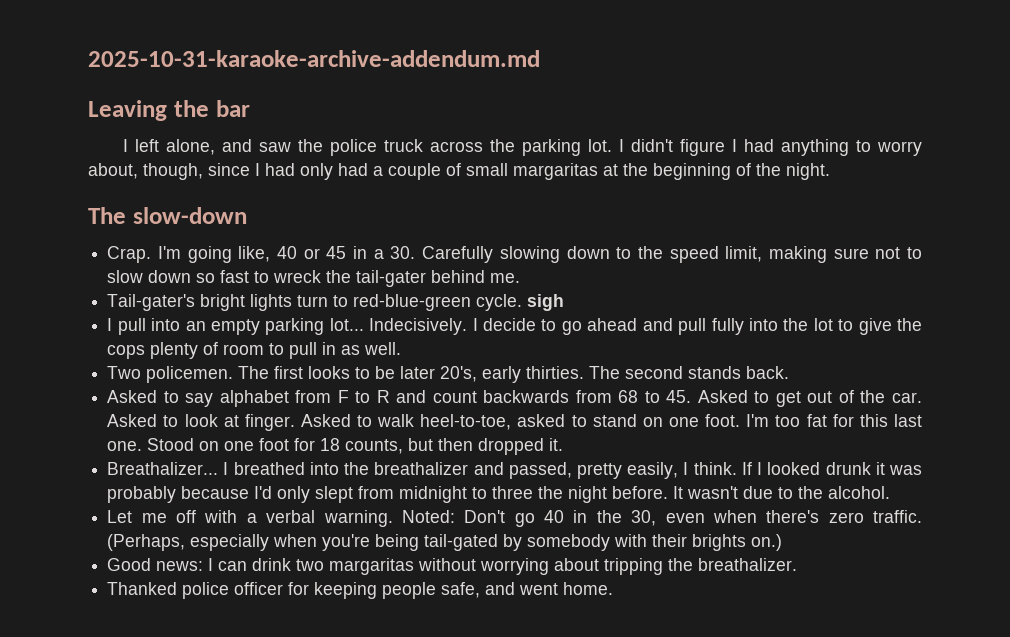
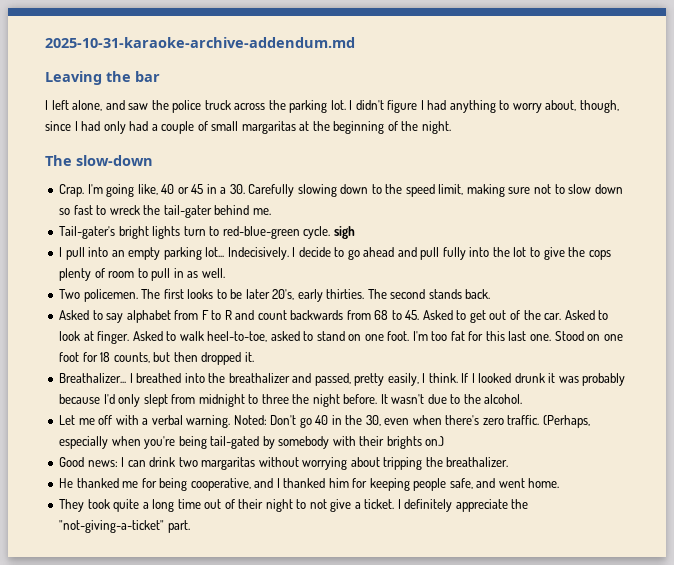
[107,582,284,599] Thanked police officer -> [59,478,349,491] He thanked me for being cooperative, and I thanked him
(614, 588) none -> [59,499,529,512] [59,520,190,533] // They took quite a long time out of their night to not give a ticket. I definitely appreciate the "not-giving-a-ticket" part.

